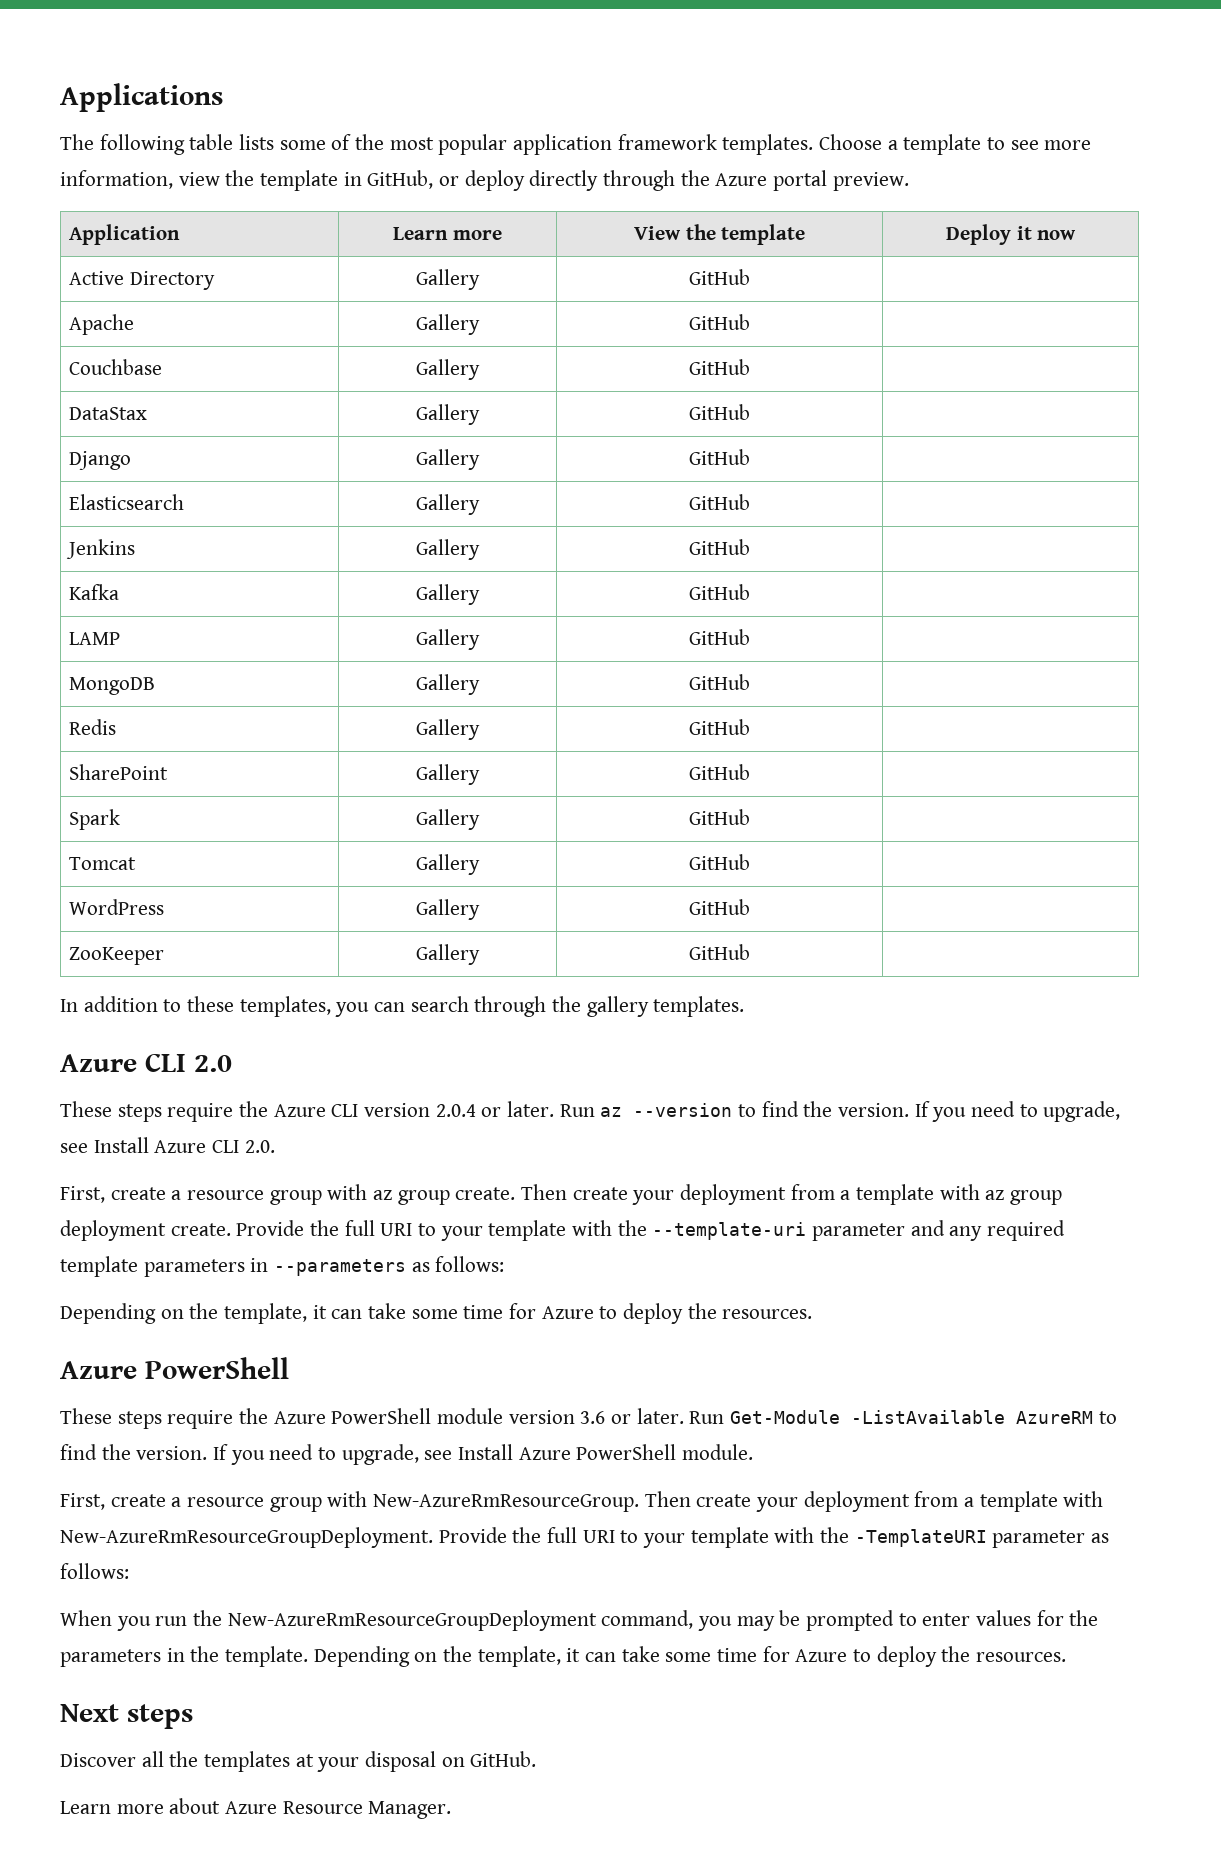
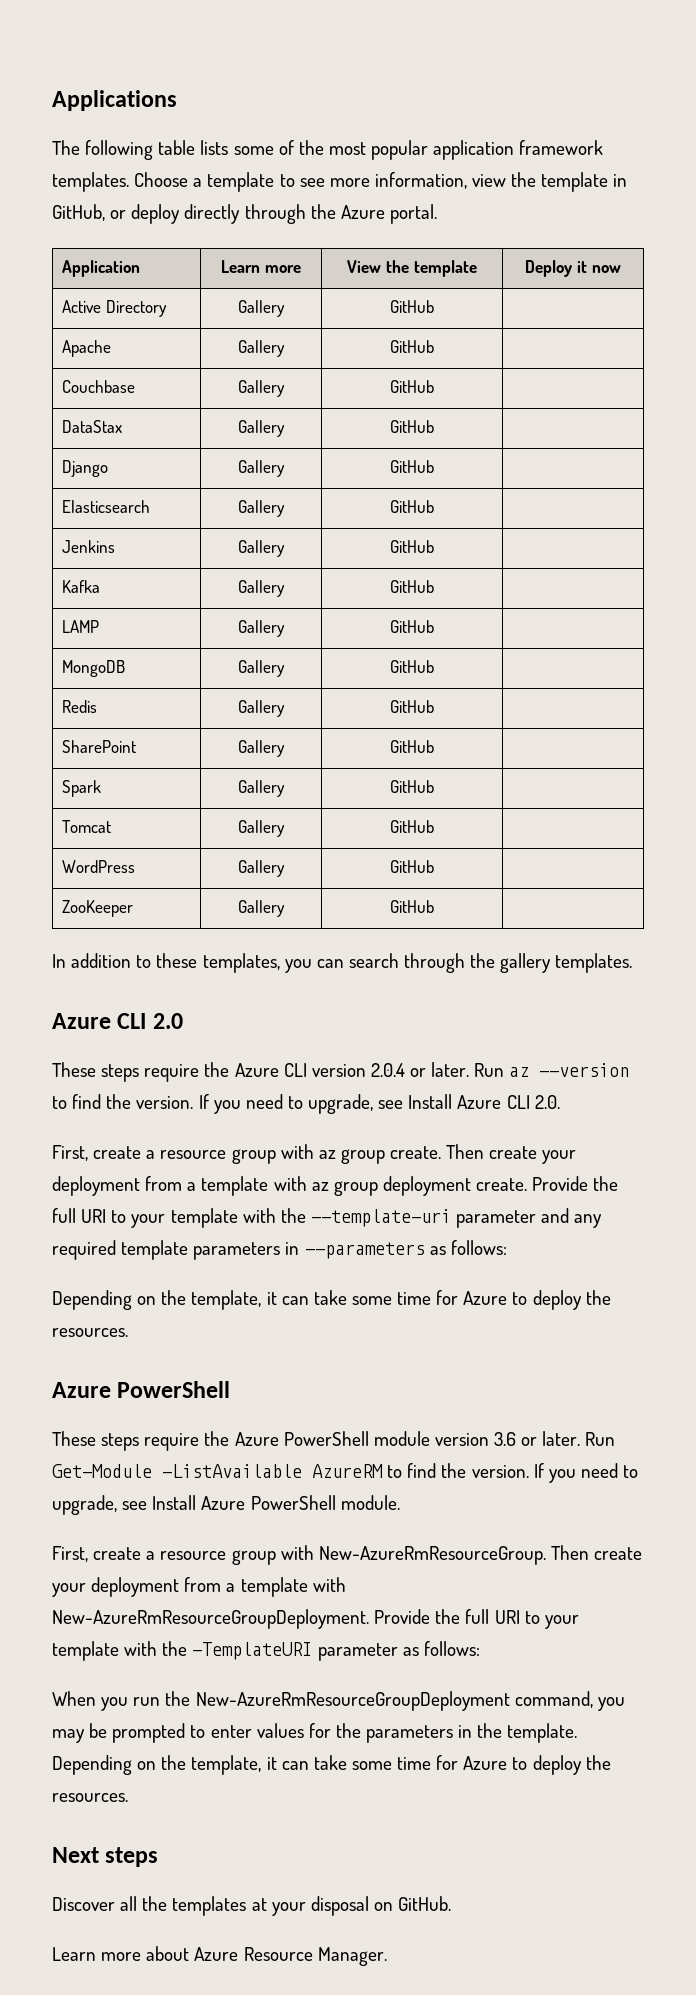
[773,170,909,191] portal preview. -> [389,204,437,224] portal.

